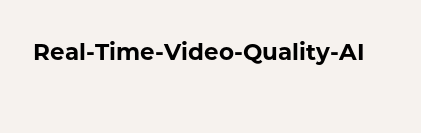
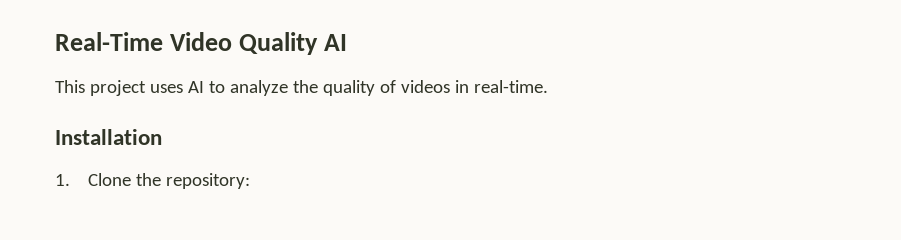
[33,41,365,65] Real-Time-Video-Quality-AI -> [55,32,348,55] [55,80,548,96] [55,129,162,145] [55,173,250,189] Real-Time Video Quality AI // This project uses AI to analyze the quality of videos in real-time. // Installation // 1. Clone the repository:

